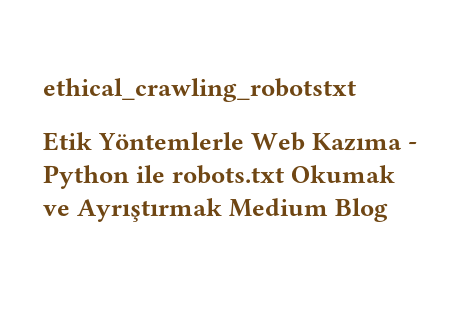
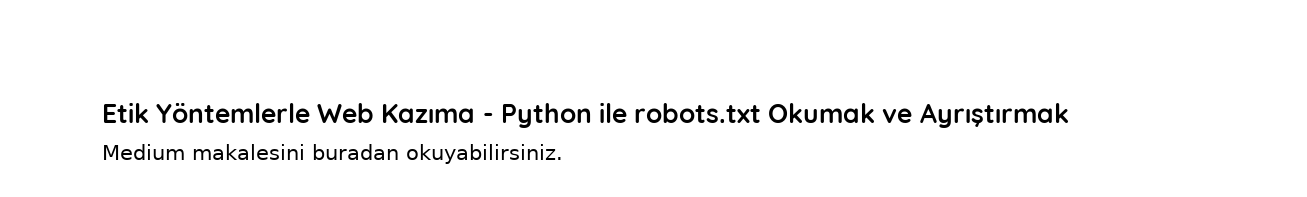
[43,78,356,102] ethical_crawling_robotstxt // -> (102, 112) none
[229,198,389,222] Medium Blog -> [102,144,563,164] // Medium makalesini buradan okuyabilirsiniz.

